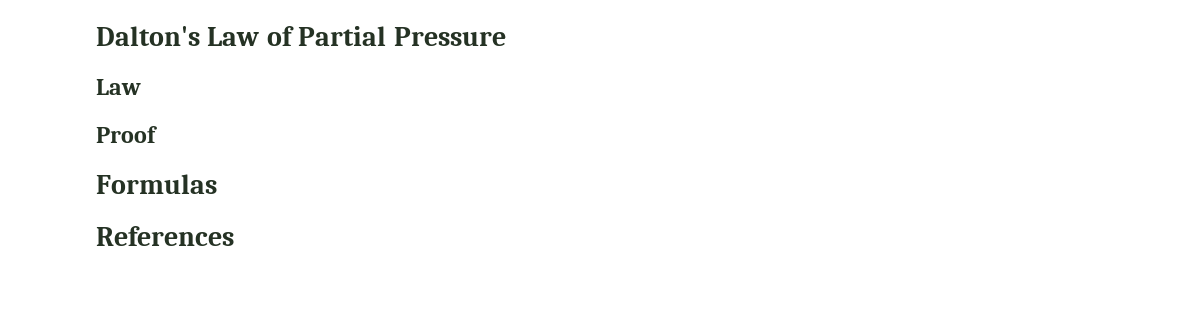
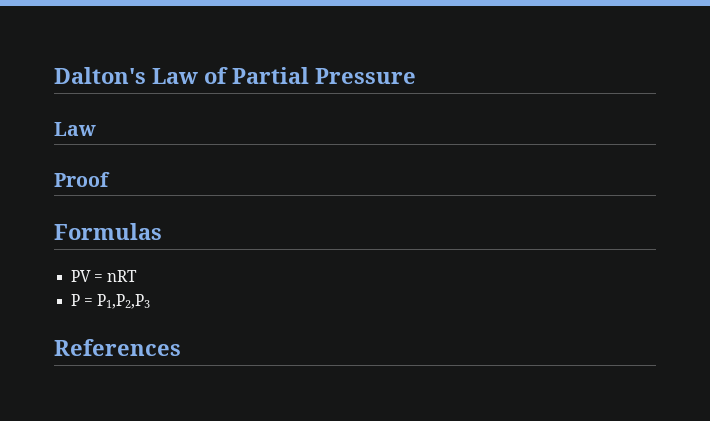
(217, 184) none -> [71,270,138,282] [71,294,151,309] // PV = nRT // P = P1,P2,P3

